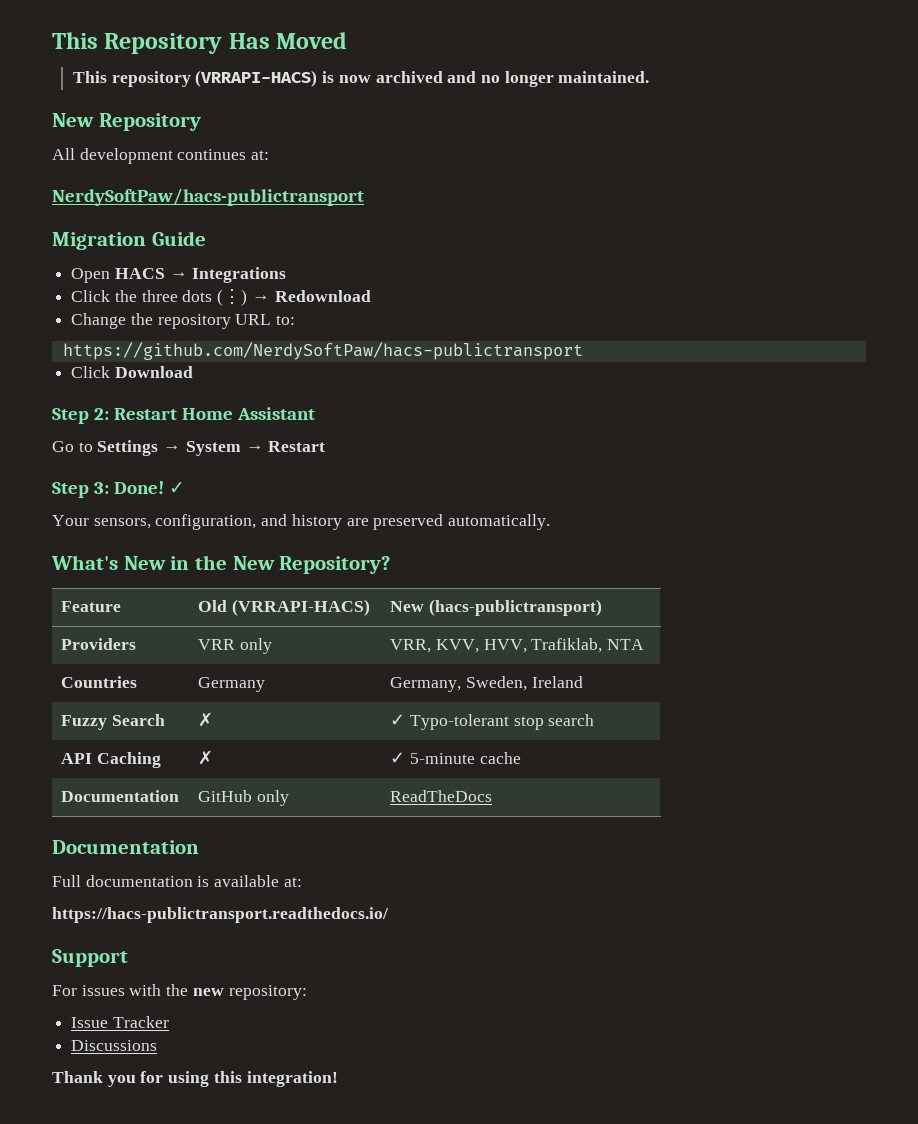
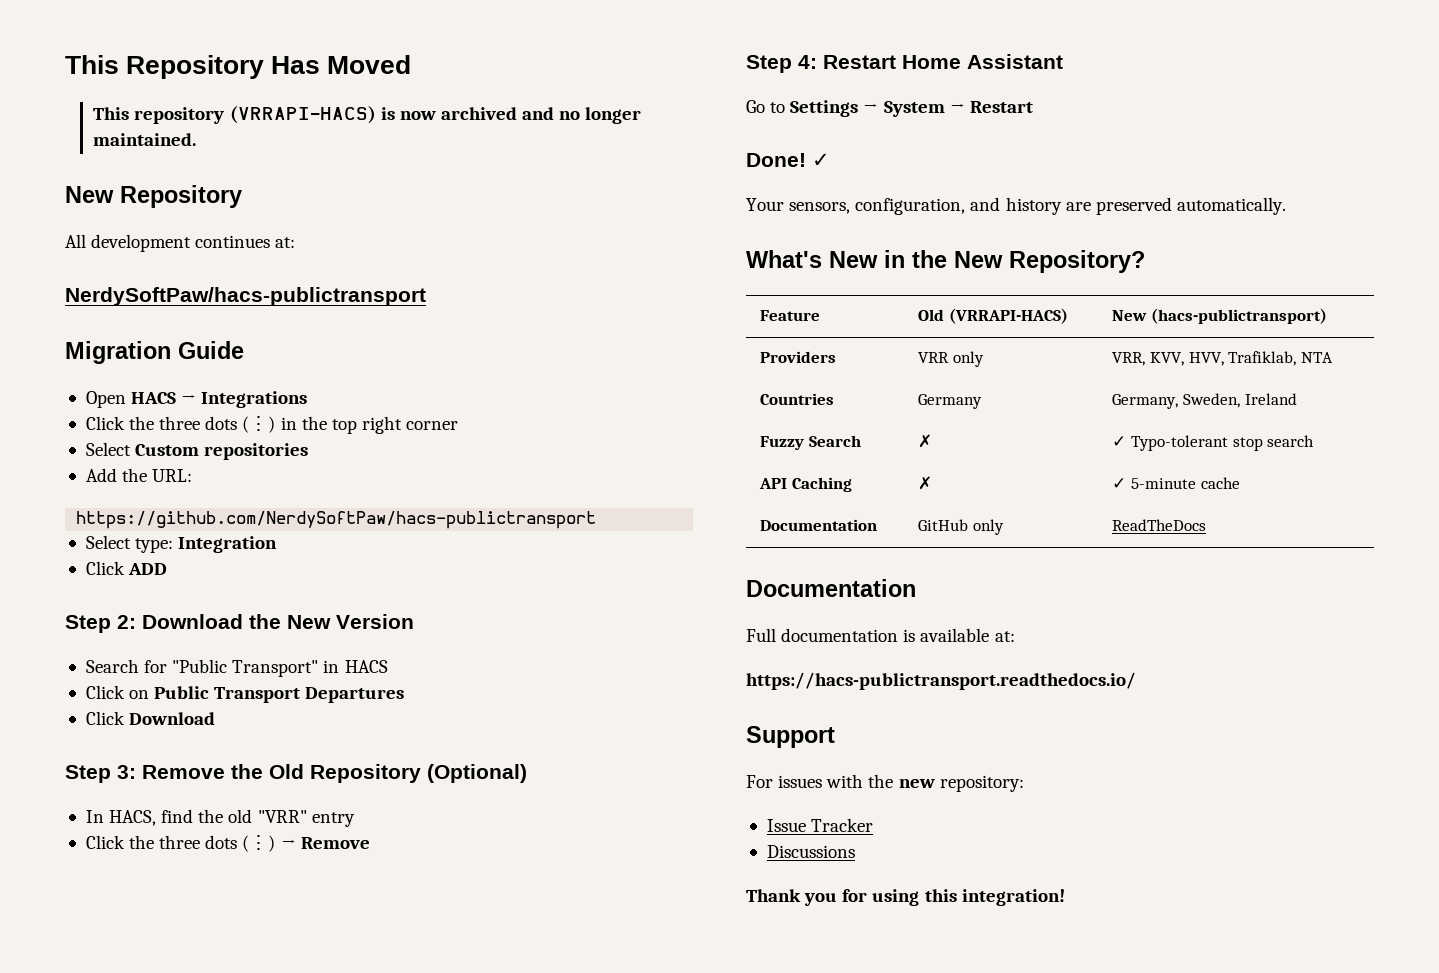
[251,290,371,302] [71,313,296,329] [62,342,583,360] [71,366,193,378] [52,408,109,424] → Redownload // Change the repository URL to: // https://github.com/NerdySoftPaw/hacs-publictransport // Click Download // Step 2: -> [280,416,459,434] [85,442,309,460] [85,468,193,482] [76,511,597,529] [85,535,278,553] [85,561,168,575] [65,614,414,633] [85,659,388,677] [85,685,405,703] [85,711,216,725] [65,764,527,783] [85,809,355,827] [85,835,370,852] [746,55,817,73] in the top right corner // Select Custom repositories // Add the URL: // https://github.com/NerdySoftPaw/hacs-publictransport // Select type: Integration // Click ADD // Step 2: Download the New Version // Search for "Public Transport" in HACS // Click on Public Transport Departures // Click Download // Step 3: Remove the Old Repository (Optional) // In HACS, find the old "VRR" entry // Click the three dots (⋮) → Remove // Step 4:
[52,482,109,498] Step 3: -> (1033, 107) none

